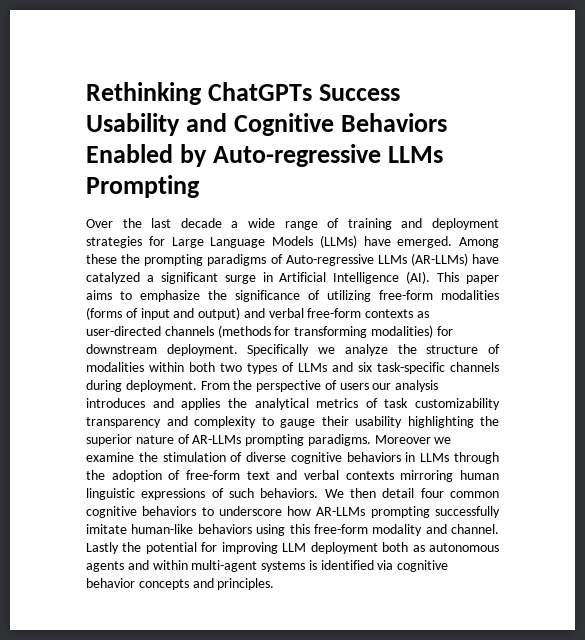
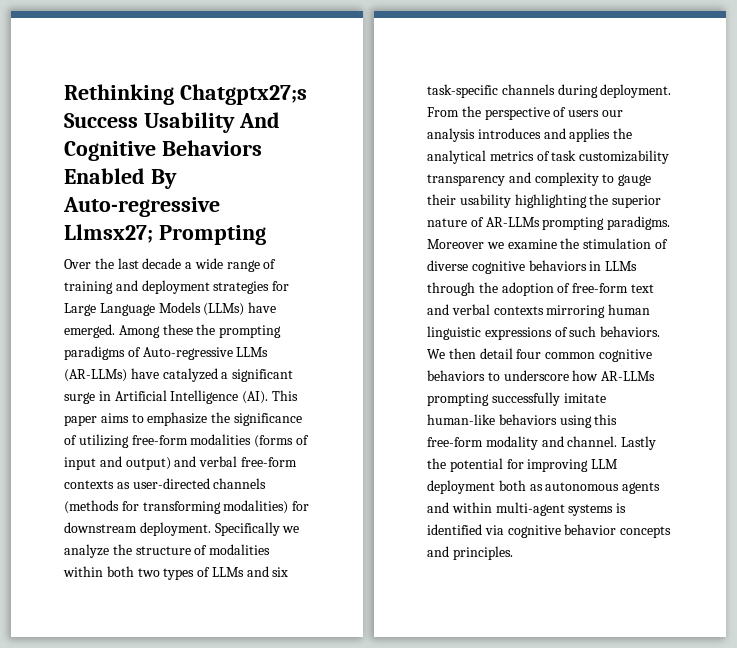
[207,82,312,101] ChatGPTs -> [179,84,307,105] Chatgptx27;s
[185,113,227,132] and -> [238,112,280,128] And
[179,144,443,167] by Auto-regressive LLMs -> [150,169,177,189] [63,197,220,217] [64,224,153,243] By Auto-regressive Llmsx27;

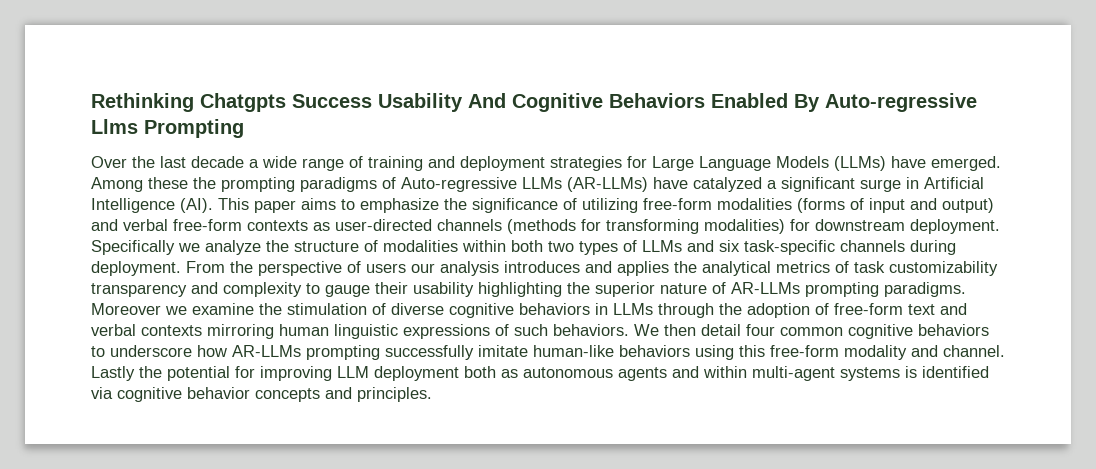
[179,84,307,105] Chatgptx27;s -> [200,93,286,112] Chatgpts
[64,224,153,243] Llmsx27; -> [91,119,138,134] Llms

